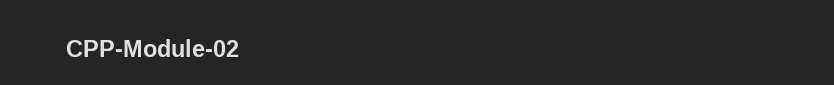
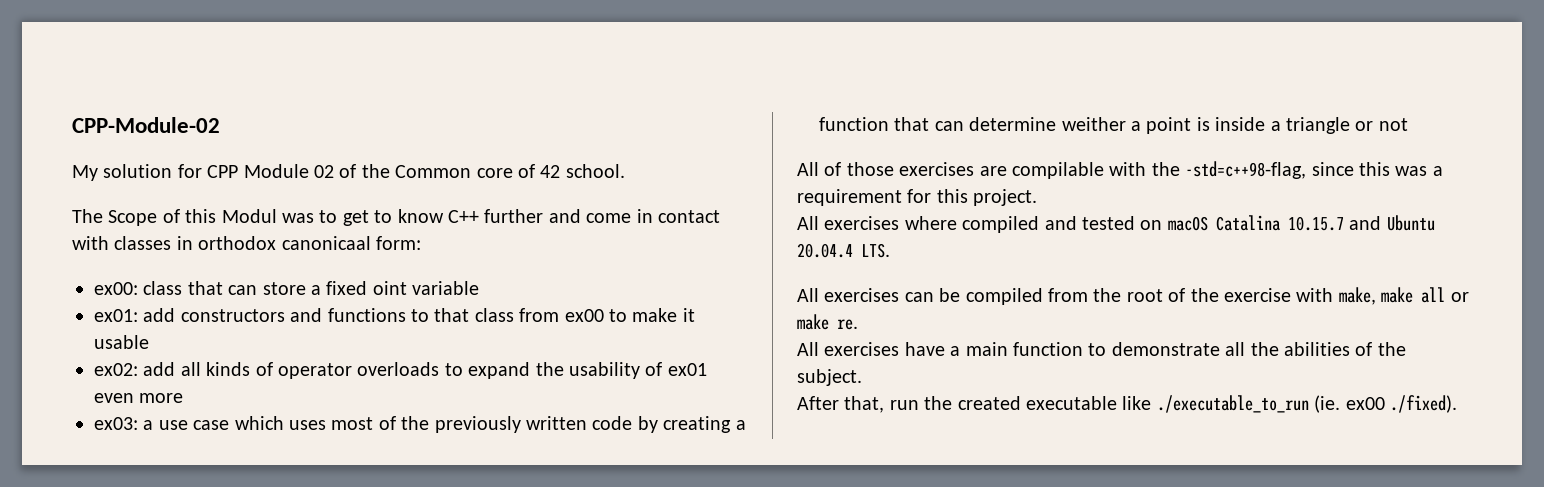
(239, 48) none -> [72,164,625,181] [72,209,720,226] [72,236,421,250] [94,281,480,295] [94,308,695,322] [94,335,149,349] [94,362,707,379] [94,393,184,403] [94,416,746,433] [819,117,1408,134] [797,161,1443,179] [797,189,1038,206] [797,215,1435,233] [797,243,890,258] [797,287,1469,305] [797,314,858,330] [797,342,1406,356] [797,369,862,386] [797,395,1457,413] // My solution for CPP Module 02 of the Common core of 42 school. // The Scope of this Modul was to get to know C++ further and come in contact with classes in orthodox canonicaal form: // ex00: class that can store a fixed oint variable // ex01: add constructors and functions to that class from ex00 to make it usable // ex02: add all kinds of operator overloads to expand the usability of ex01 even more // ex03: a use case which uses most of the previously written code by creating a function that can determine weither a point is inside a triangle or not // All of those exercises are compilable with the -std=c++98-flag, since this was a requirement for this project. // All exercises where compiled and tested on macOS Catalina 10.15.7 and Ubuntu 20.04.4 LTS. // All exercises can be compiled from the root of the exercise with make, make all or make re. // All exercises have a main function to demonstrate all the abilities of the subject. // After that, run the created executable like ./executable_to_run (ie. ex00 ./fixed).

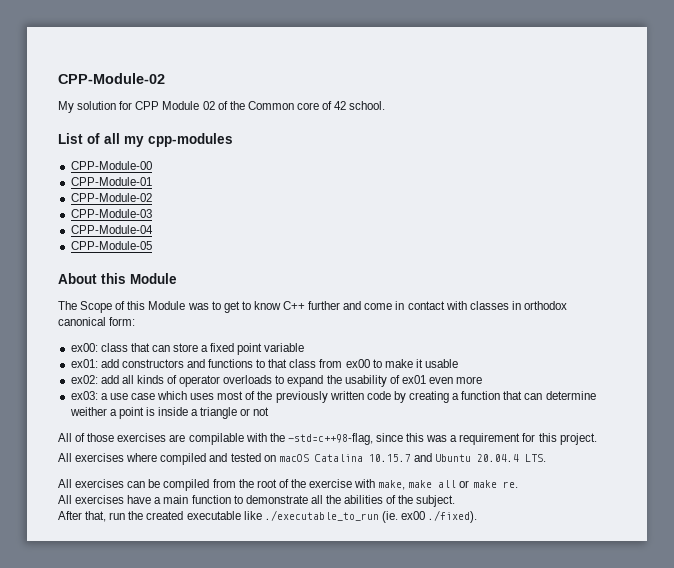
(625, 171) none -> [58,133,233,147] [70,161,152,170] [70,177,152,186] [70,193,152,202] [70,209,152,218] [70,225,153,234] [70,241,152,250] [58,273,177,284] // List of all my cpp-modules // CPP-Module-00 // CPP-Module-01 // CPP-Module-02 // CPP-Module-03 // CPP-Module-04 // CPP-Module-05 // About this Module
[221,209,277,223] Modul -> [148,301,186,310] Module
[281,236,371,250] canonicaal -> [58,317,106,326] canonical
[372,281,407,295] oint -> [237,343,263,355] point

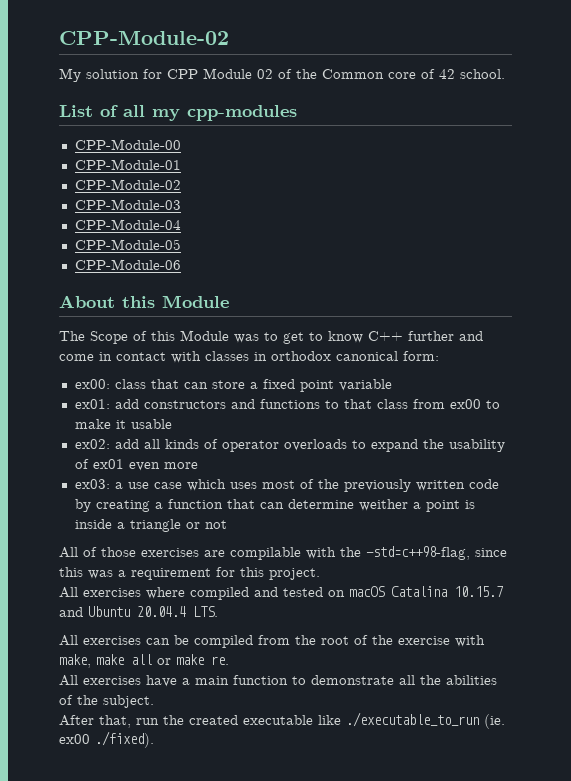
(152, 245) none -> [74,259,181,270] // CPP-Module-06

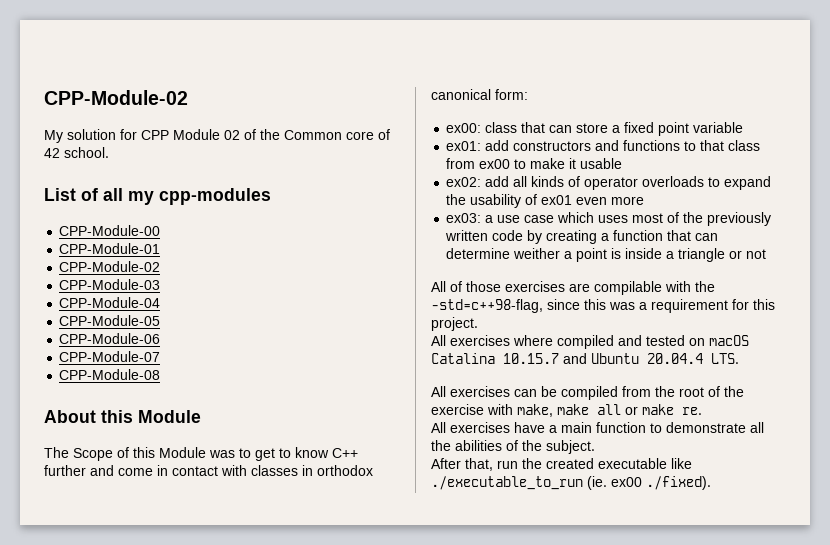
(181, 264) none -> [59,351,161,362] [59,369,161,380] // CPP-Module-07 // CPP-Module-08

